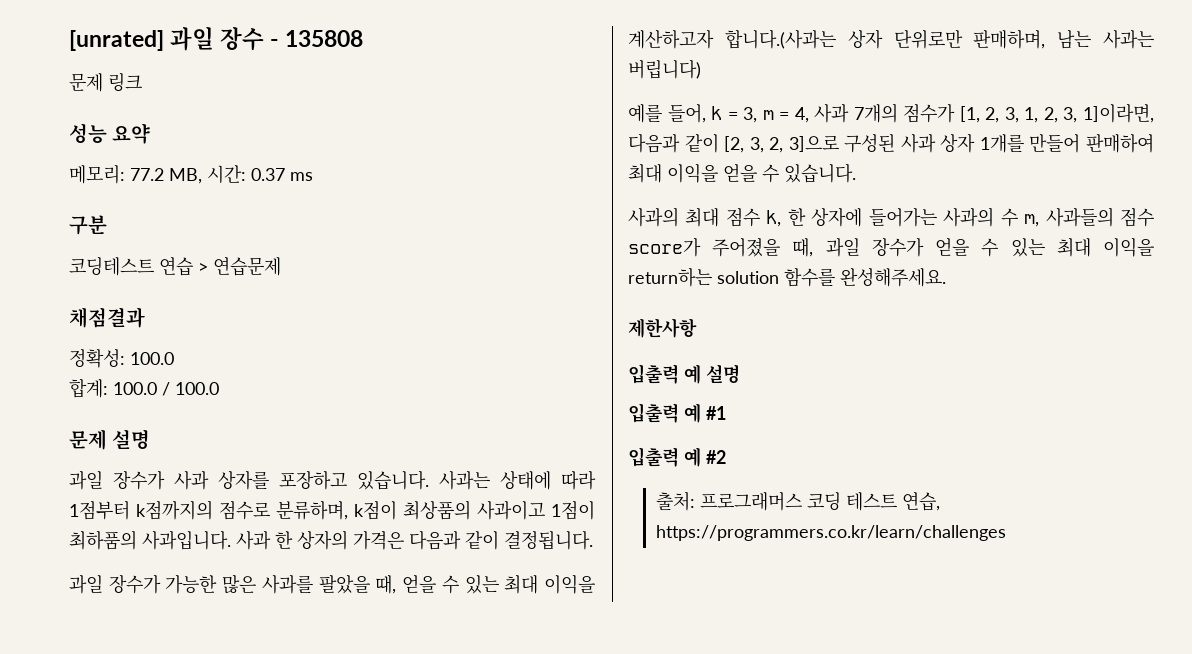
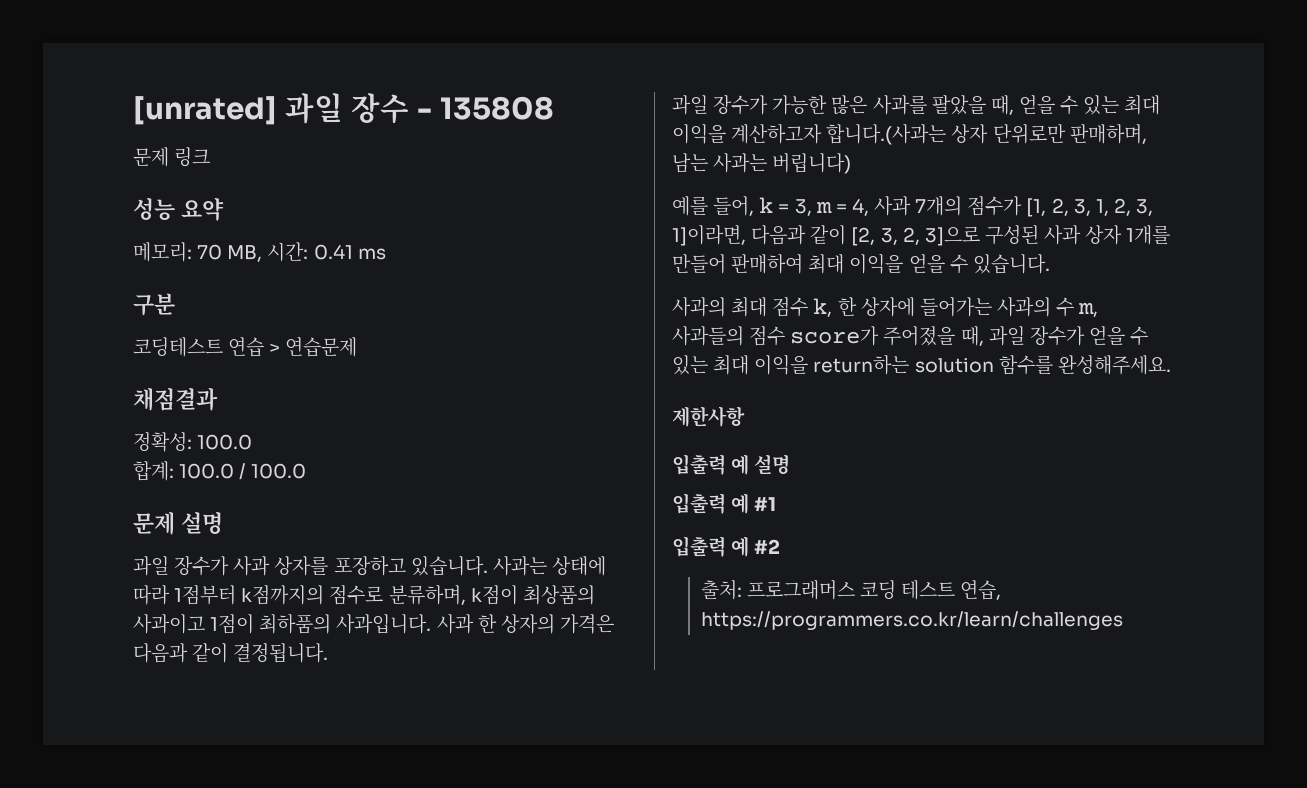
[130,168,164,181] 77.2 -> [197,244,223,260] 70
[251,168,285,181] 0.37 -> [313,244,353,260] 0.41

